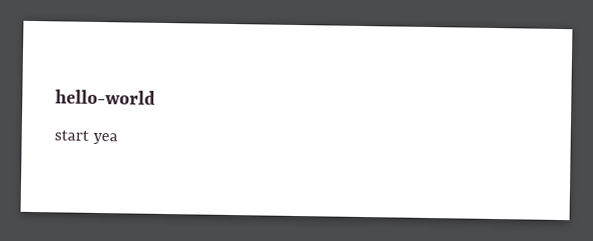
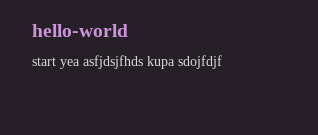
(118, 138) none -> [83,55,222,69] asfjdsjfhds kupa sdojfdjf

